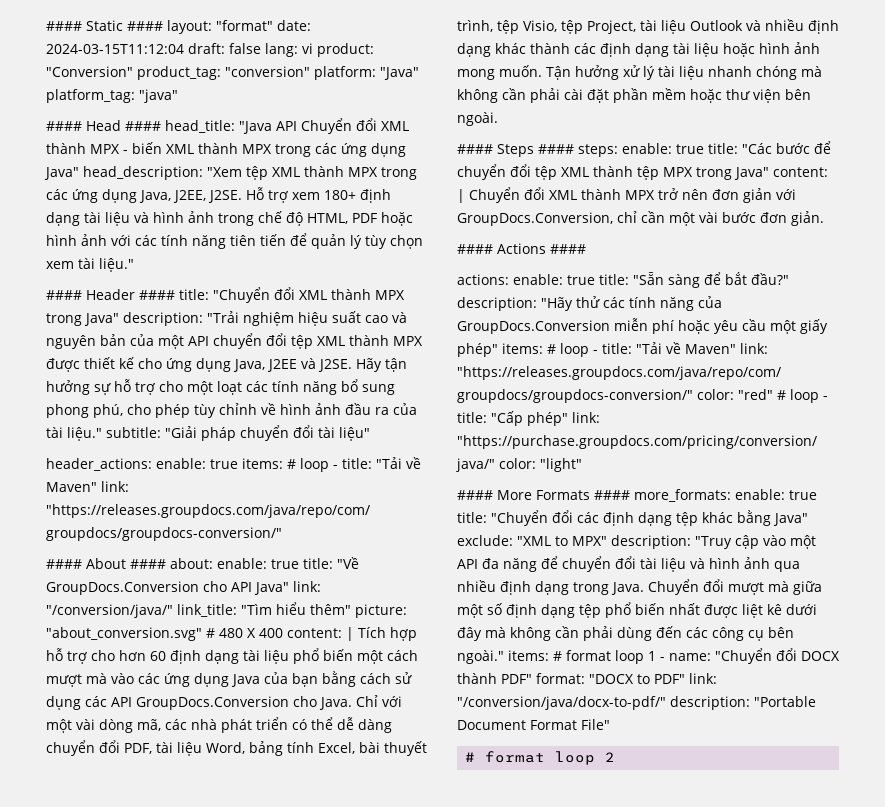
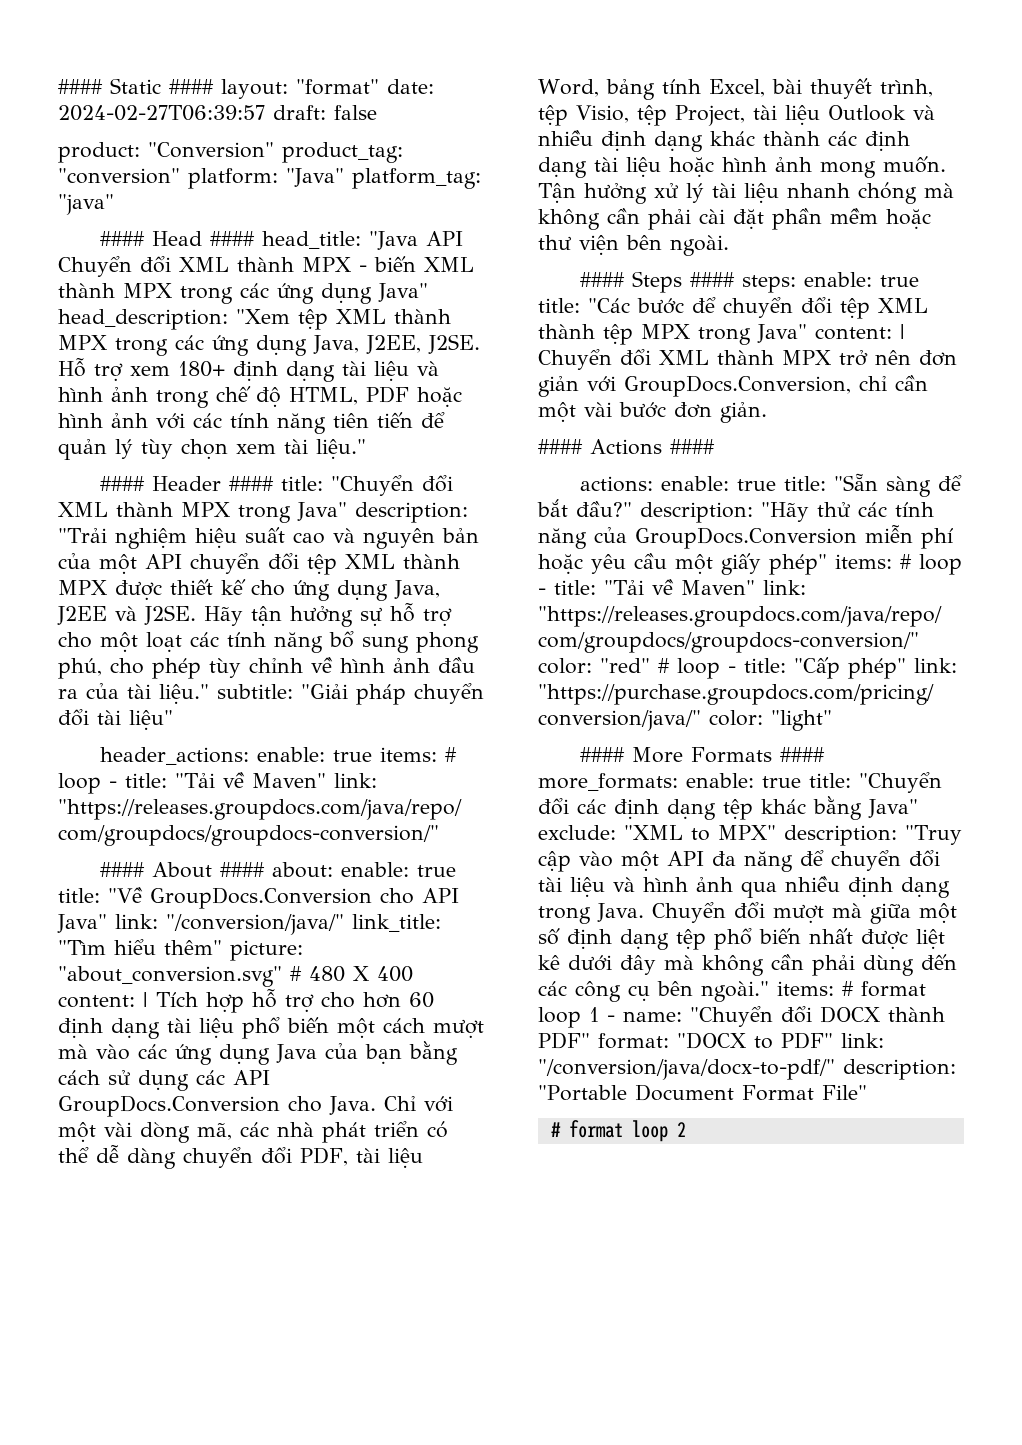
[46,44,184,54] 2024-03-15T11:12:04 -> [58,105,265,121] 2024-02-27T06:39:57
[265,43,313,57] lang: vi -> (377, 112) //

